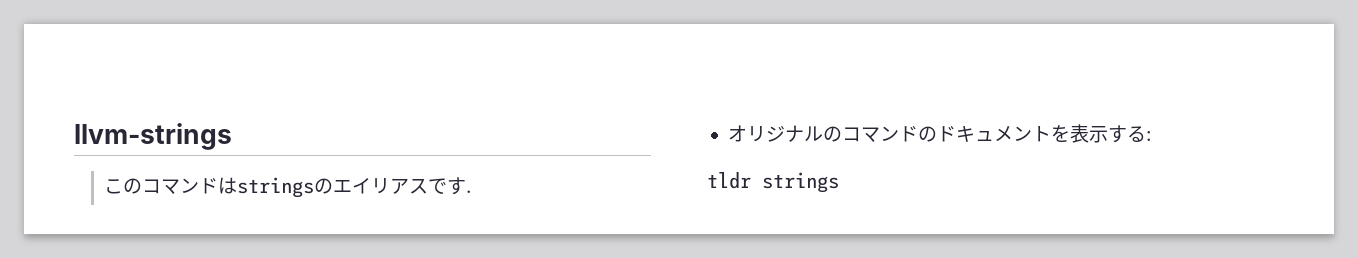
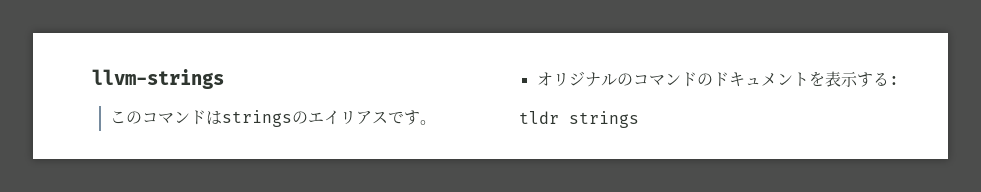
[466,190,472,193] . -> [420,120,437,125] 。

